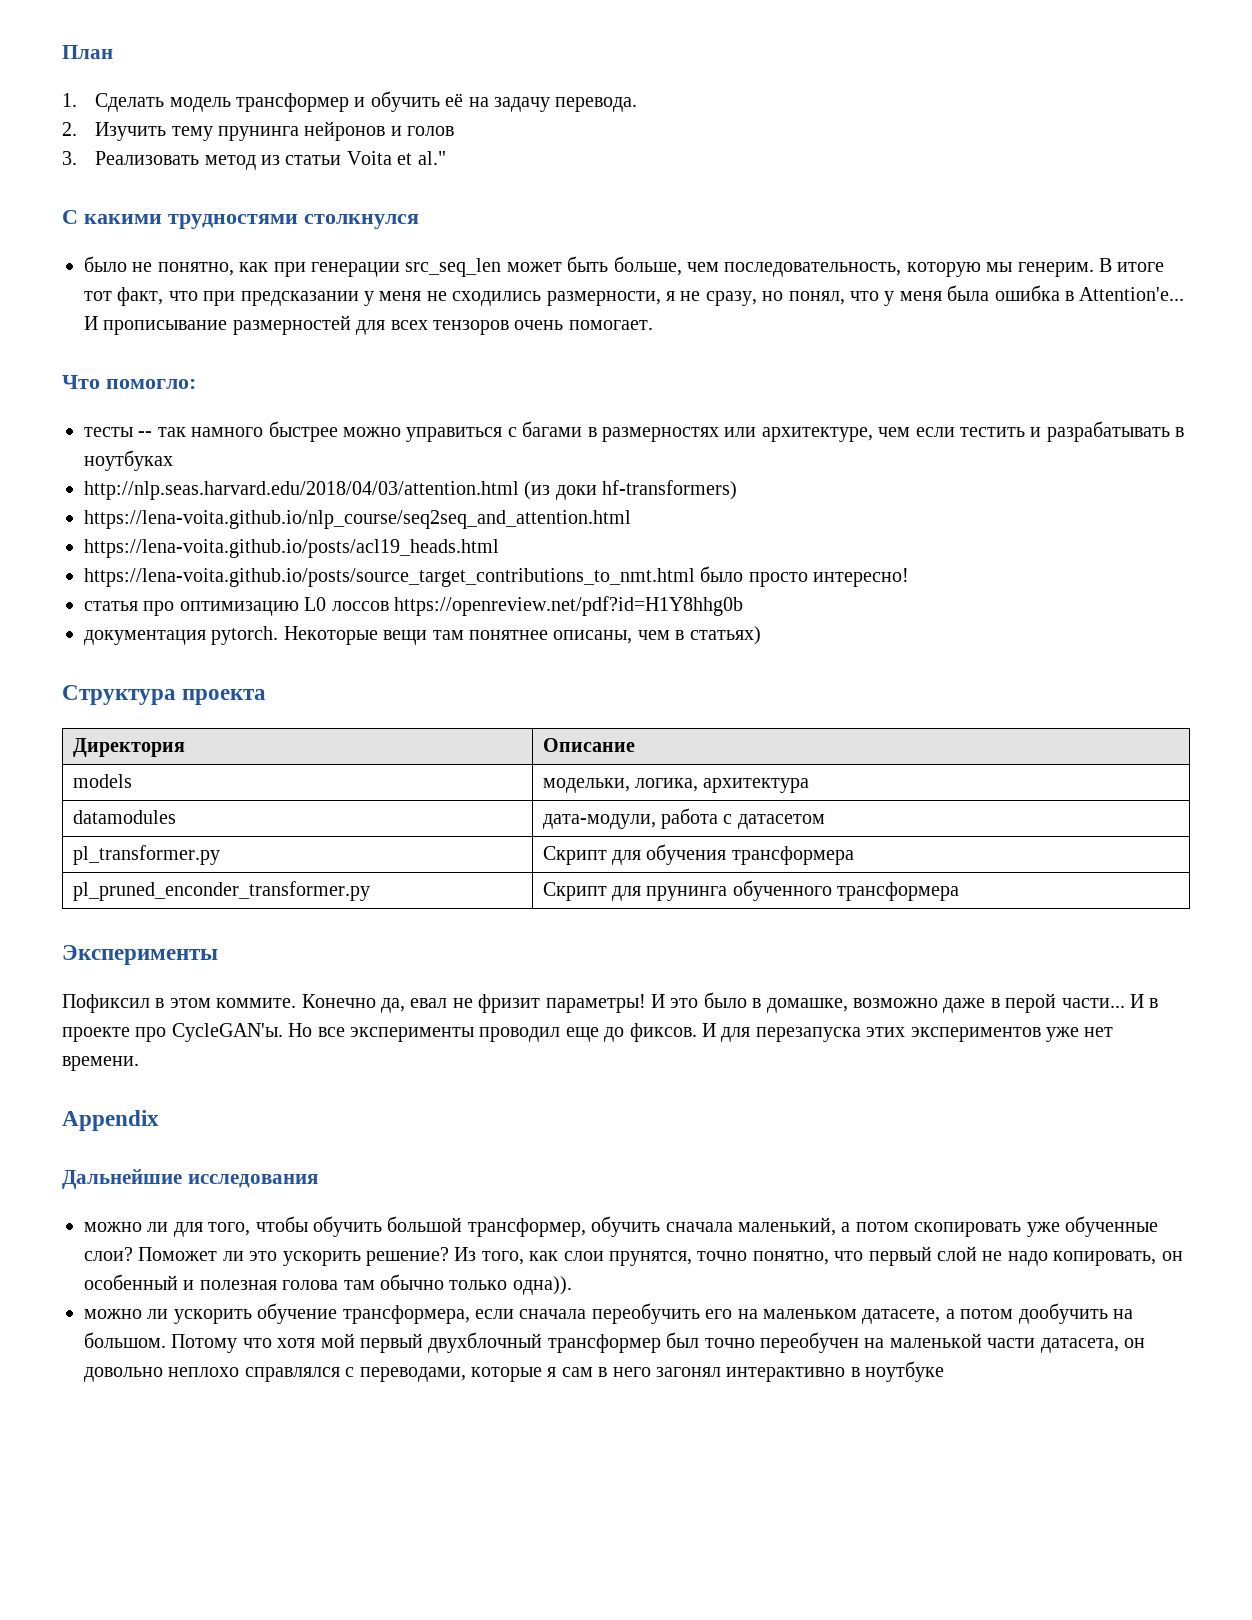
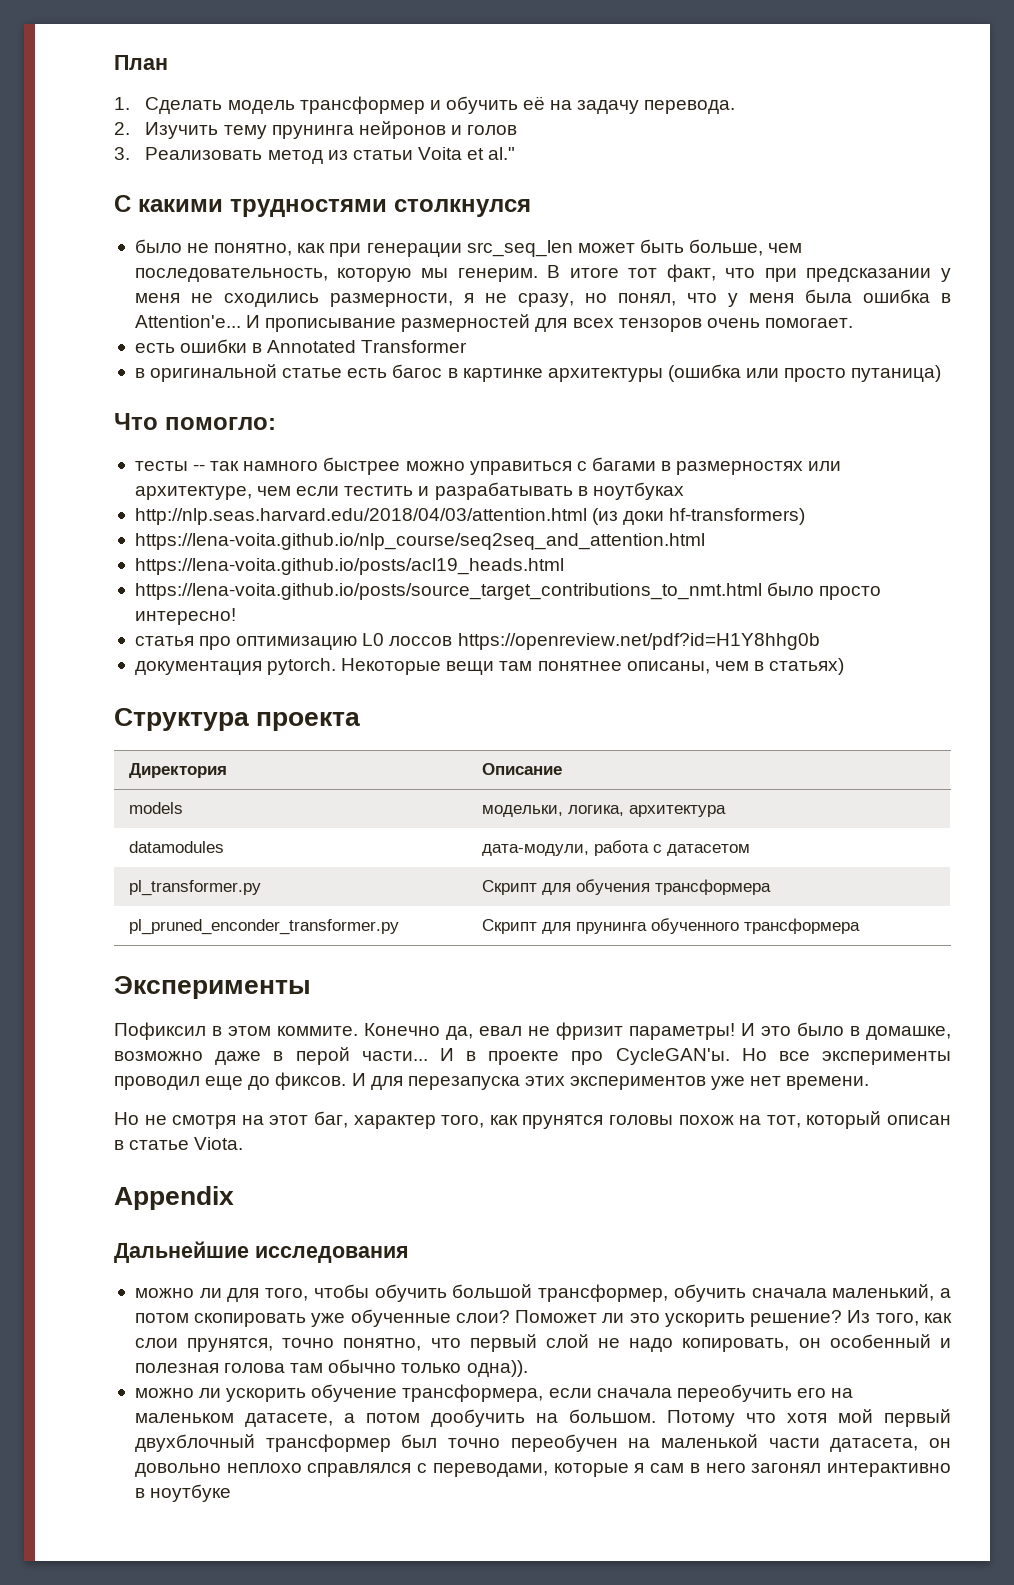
(653, 325) none -> [134,339,468,353] [134,364,942,382] // есть ошибки в Annotated Transformer // в оригинальной статье есть багос в картинке архитектуры (ошибка или просто путаница)
(139, 1063) none -> [114,1111,952,1129] [114,1137,244,1150] // Но не смотря на этот баг, характер того, как прунятся головы похож на тот, который описан в статье Viota.

